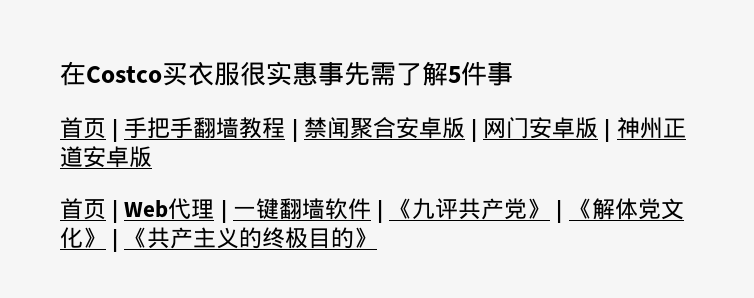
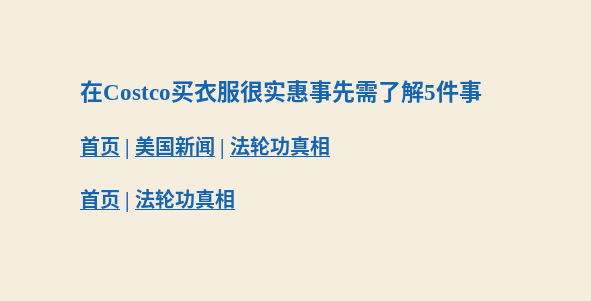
[124,117,686,142] [60,146,152,168] [60,198,684,223] [60,227,378,252] 手把手翻墙教程 | 禁闻聚合安卓版 | 网门安卓版 | 神州正道安卓版 // 首页 | Web代理 | 一键翻墙软件 | 《九评共产党》 | 《解体党文化》 | 《共产主义的终极目的》 -> [134,136,330,159] [80,189,235,212] 美国新闻 | 法轮功真相 // 首页 | 法轮功真相

